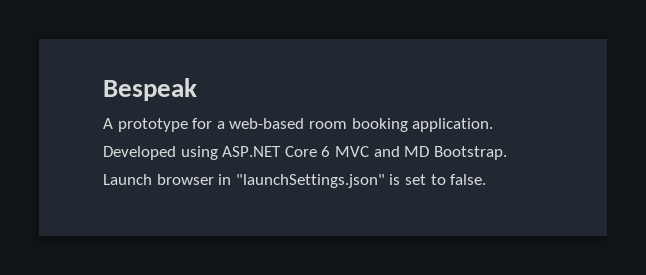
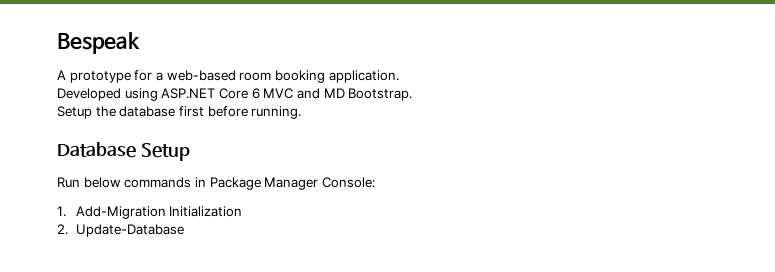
[103,174,487,188] Launch browser in "launchSettings.json" is set to false. -> [57,106,302,119] [57,142,190,161] [57,177,375,190] [57,206,243,219] [57,224,184,237] Setup the database first before running. // Database Setup // Run below commands in Package Manager Console: // 1. Add-Migration Initialization // 2. Update-Database

